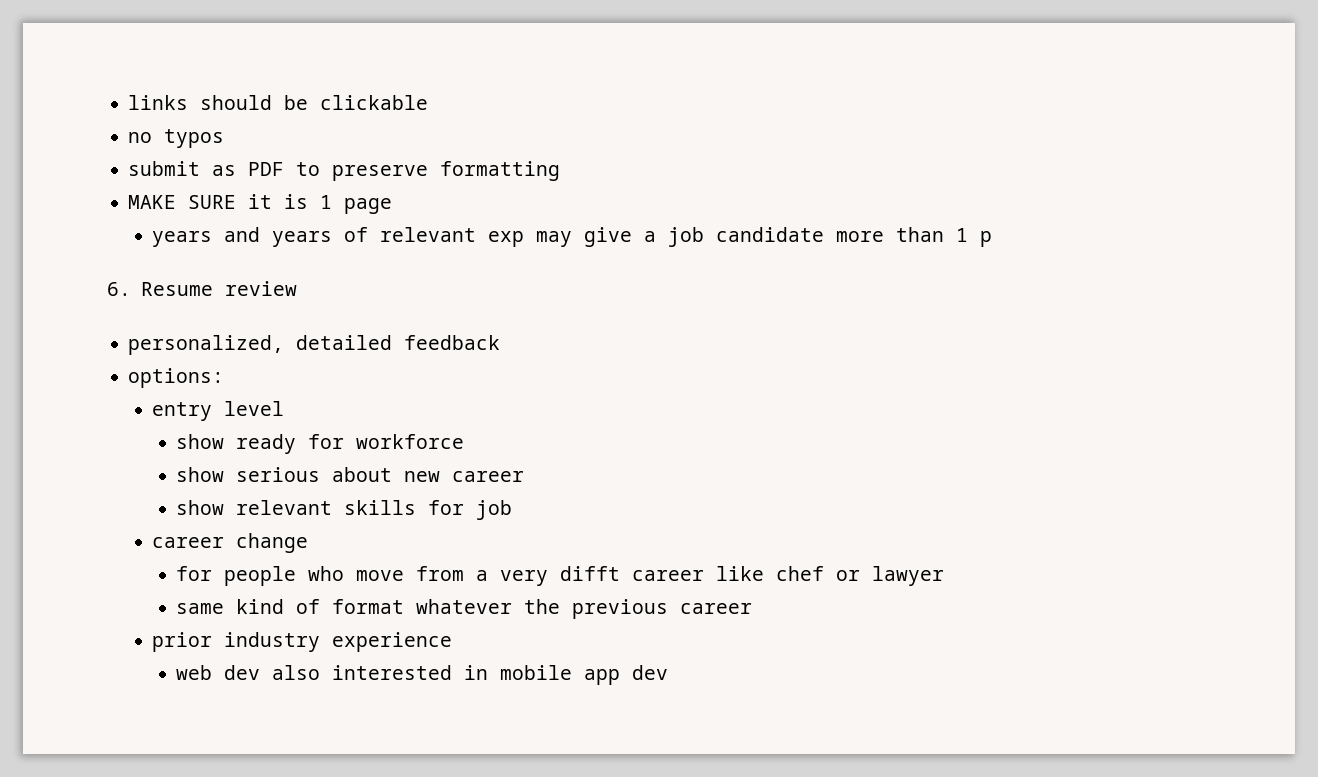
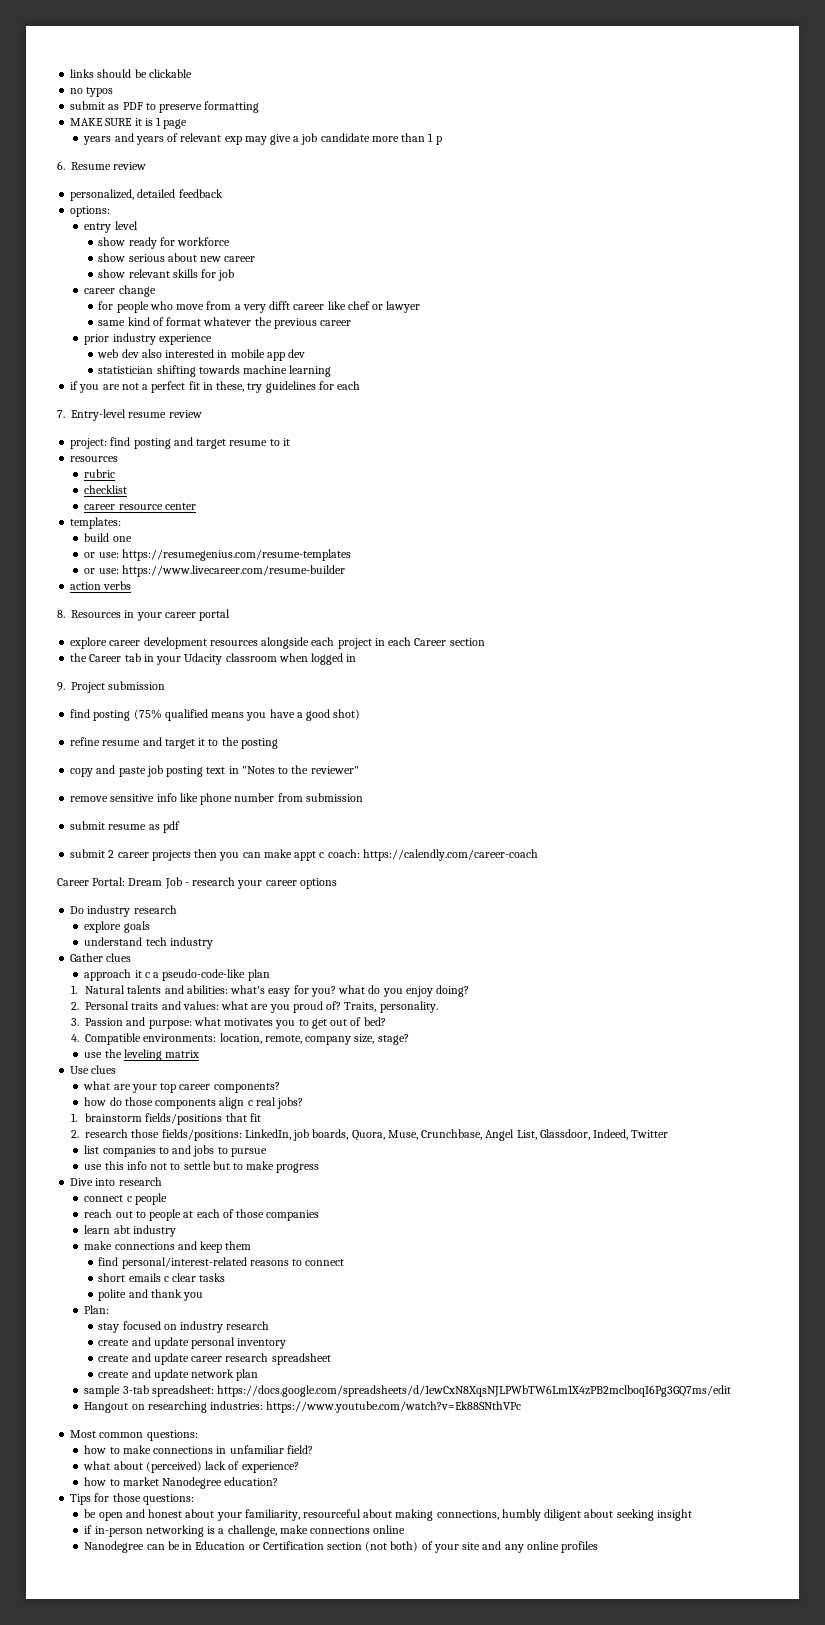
(669, 672) none -> [98,365,332,377] [70,381,361,393] [57,409,202,421] [70,437,290,449] [70,456,119,462] [84,469,116,478] [84,485,128,494] [84,503,196,510] [70,517,122,529] [84,533,132,542] [84,549,351,561] [84,565,345,577] [70,581,132,590] [57,609,231,621] [70,637,485,649] [70,653,357,665] [57,681,166,693] [70,709,361,721] [70,737,278,749] [70,765,359,777] [70,793,363,805] [70,821,180,833] [70,849,538,861] [57,877,337,889] [70,905,177,917] [84,921,150,933] [84,937,213,949] [70,953,132,962] [84,969,270,981] [71,985,470,997] [71,1001,438,1013] [71,1017,386,1029] [71,1033,409,1045] [84,1049,200,1061] [70,1065,117,1074] [83,1081,280,1093] [84,1097,303,1109] [71,1113,261,1125] [71,1129,669,1141] [84,1145,267,1157] [84,1161,320,1173] [70,1177,162,1186] [84,1193,167,1205] [84,1209,320,1221] [84,1225,176,1237] [84,1241,252,1253] [98,1257,345,1269] [98,1273,226,1282] [98,1289,204,1301] [84,1305,110,1314] [98,1321,270,1333] [98,1337,287,1349] [98,1353,331,1365] [98,1369,259,1381] [84,1385,732,1397] [84,1401,522,1413] [70,1430,198,1441] [84,1445,313,1454] [83,1461,299,1473] [84,1477,279,1489] [70,1493,194,1505] [84,1509,692,1521] [84,1525,406,1537] [84,1541,599,1553] // statistician shifting towards machine learning // if you are not a perfect fit in these, try guidelines for each // 7. Entry-level resume review // project: find posting and target resume to it // resources // rubric // checklist // career resource center // templates: // build one // or use: https://resumegenius.com/resume-templates // or use: https://www.livecareer.com/resume-builder // action verbs // 8. Resources in your career portal // explore career development resources alongside each project in each Career section // the Career tab in your Udacity classroom when logged in // 9. Project submission // find posting (75% qualified means you have a good shot) // refine resume and target it to the posting // copy and paste job posting text in "Notes to the reviewer" // remove sensitive info like phone number from submission // submit resume as pdf // submit 2 career projects then you can make appt c coach: https://calendly.com/career-coach // Career Portal: Dream Job - research your career options // Do industry research // explore goals // understand tech industry // Gather clues // approach it c a pseudo-code-like plan // 1. Natural talents and abilities: what's easy for you? what do you enjoy doing? // 2. Personal traits and values: what are you proud of? Traits, personality. // 3. Passion and purpose: what motivates you to get out of bed? // 4. Compatible environments: location, remote, company size, stage? // use the leveling matrix // Use clues // what are your top career components? // how do those components align c real jobs? // 1. brainstorm fields/positions that fit // 2. research those fields/positions: LinkedIn, job boards, Quora, Muse, Crunchbase, Angel List, Glassdoor, Indeed, Twitter // list companies to and jobs to pursue // use this info not to settle but to make progress // Dive into research // connect c people // reach out to people at each of those companies // learn abt industry // make connections and keep them // find personal/interest-related reasons to connect // short emails c clear tasks // polite and thank you // Plan: // stay focused on industry research // create and update personal inventory // create and update career research spreadsheet // create and update network plan // sample 3-tab spreadsheet: https://docs.google.com/spreadsheets/d/1ewCxN8XqsNJLPWbTW6Lm1X4zPB2mclboqI6Pg3GQ7ms/edit // Hangout on researching industries: https://www.youtube.com/watch?v=Ek88SNthVPc // Most common questions: // how to make connections in unfamiliar field? // what about (perceived) lack of experience? // how to market Nanodegree education? // Tips for those questions: // be open and honest about your familiarity, resourceful about making connections, humbly diligent about seeking insight // if in-person networking is a challenge, make connections online // Nanodegree can be in Education or Certification section (not both) of your site and any online profiles

